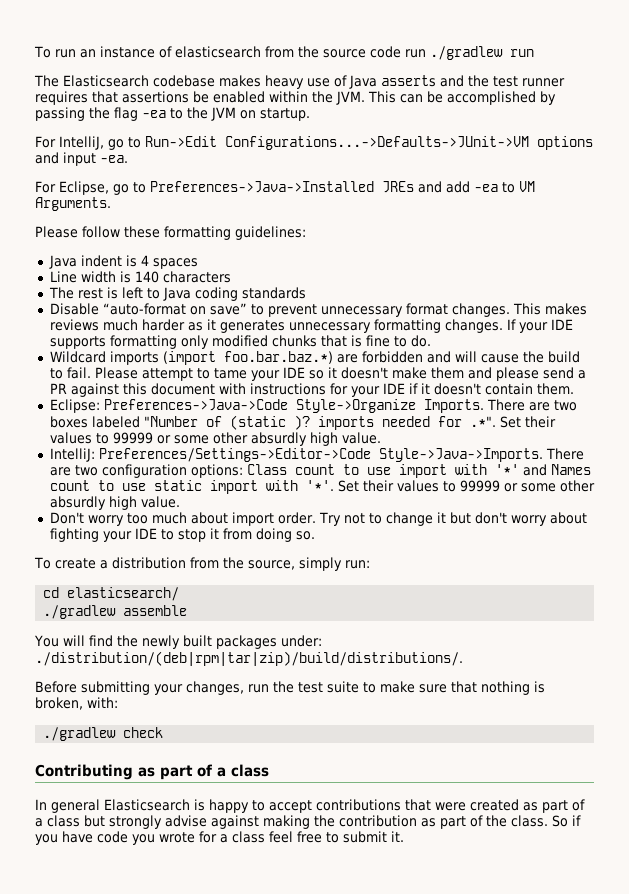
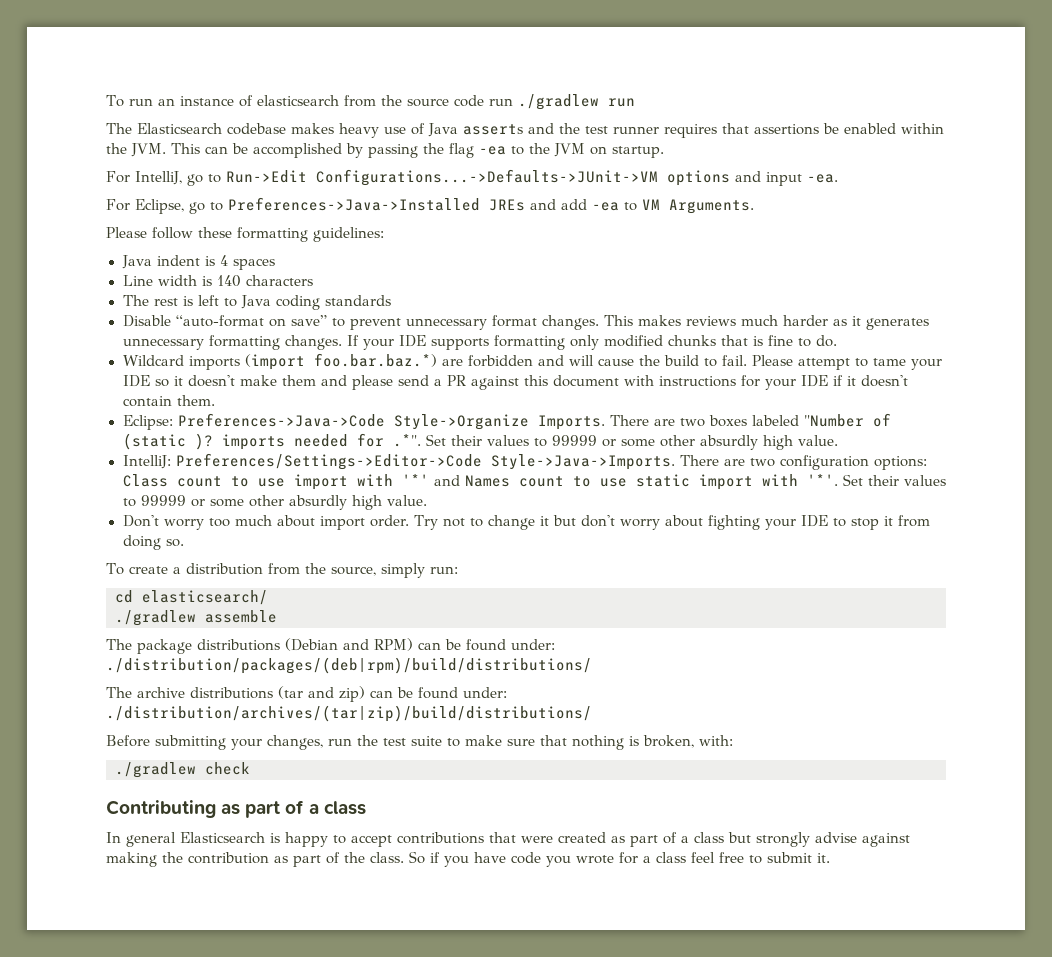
[34,635,322,649] [35,651,463,666] You will find the newly built packages under: ./distribution/(deb|rpm|tar|zip)/build/distributions/. -> [106,638,555,654] [106,657,592,674] [106,686,507,702] [106,705,592,722] The package distributions (Debian and RPM) can be found under: ./distribution/packages/(deb|rpm)/build/distributions/ // The archive distributions (tar and zip) can be found under: ./distribution/archives/(tar|zip)/build/distributions/

